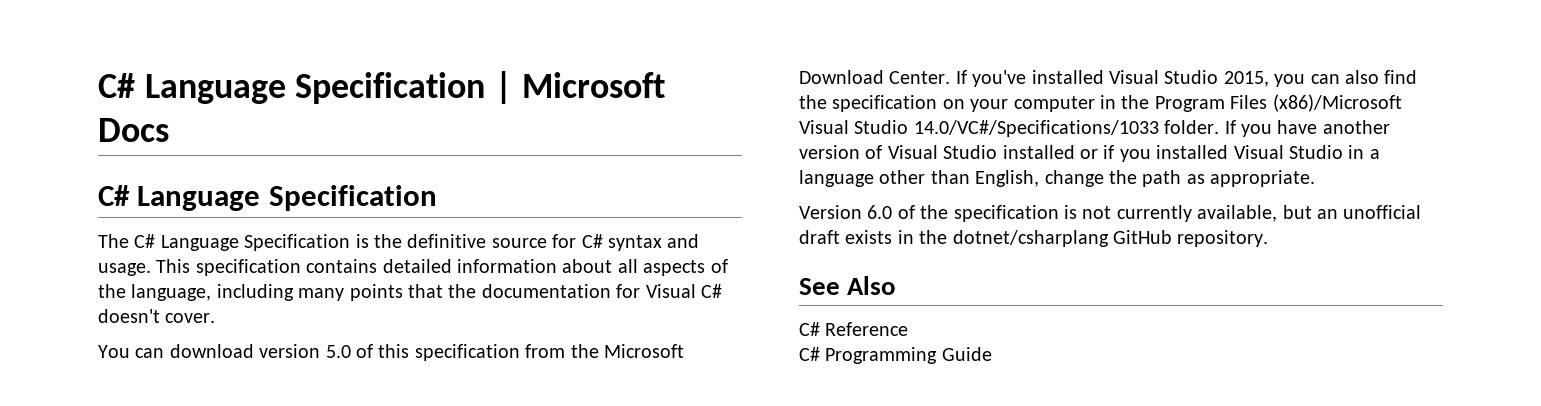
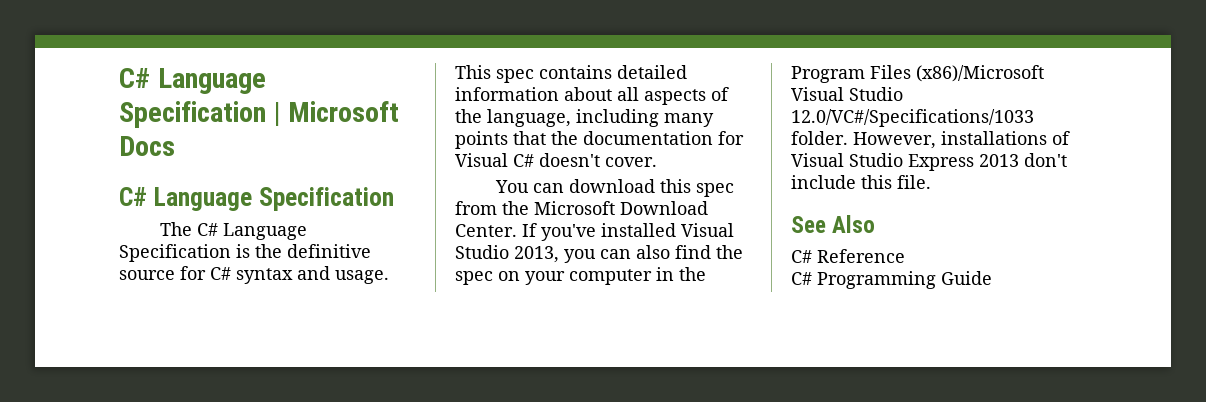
[195,259,301,276] specification -> [496,69,534,83] spec
[259,344,520,361] version 5.0 of this specification -> [659,179,734,197] this spec
[1223,71,1269,87] 2015, -> [514,246,559,263] 2013,
[832,95,938,112] specification -> [455,271,493,285] spec
[913,120,1390,137] [799,145,1380,162] [799,170,1316,187] [799,205,1422,222] [799,230,1269,247] 14.0/VC#/Specifications/1033 folder. If you have another version of Visual Studio installed or if you installed Visual Studio in a language other than English, change the path as appropriate. // Version 6.0 of the specification is not currently available, but an unofficial draft exists in the dotnet/csharplang GitHub repository. -> [791,109,1034,127] [791,131,1070,149] [791,153,1067,171] [791,175,931,189] 12.0/VC#/Specifications/1033 folder. However, installations of Visual Studio Express 2013 don't include this file.

